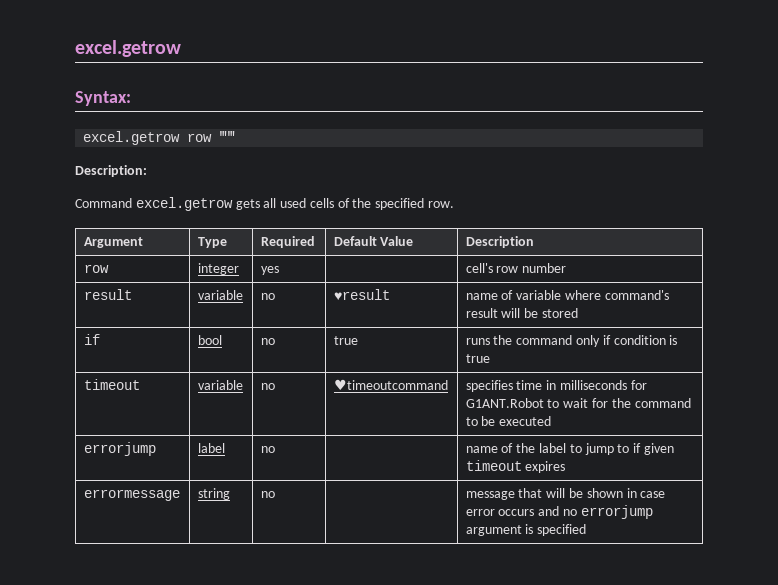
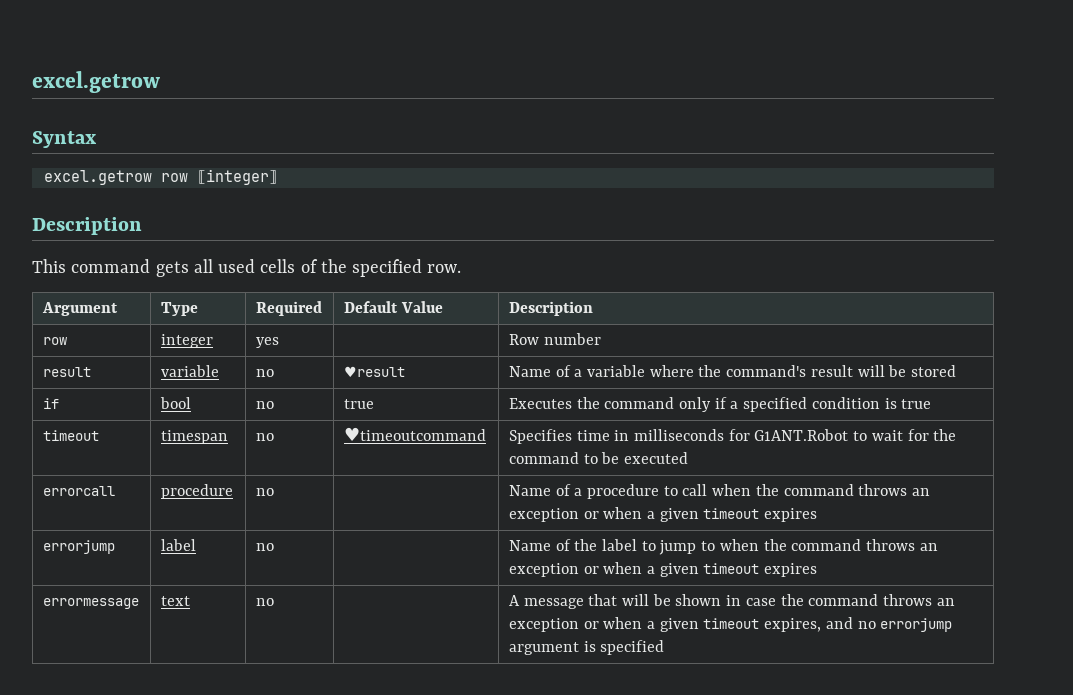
[75,91,131,106] Syntax: -> [32,131,97,148] Syntax
[219,131,236,142] [75,165,147,177] [75,197,233,211] ‴‴ // Description: // Command excel.getrow -> [196,169,278,185] [32,217,142,235] [32,259,151,273] ⟦integer⟧ // Description // This command
[465,263,519,273] cell's row -> [508,334,539,345] Row
[465,290,514,300] name of -> [508,365,583,377] Name of a
(602, 295) none -> [698,365,722,377] the
[465,338,490,345] runs -> [508,398,572,409] Executes
(611, 340) none -> [730,397,808,412] a specified
[197,380,243,390] variable -> [160,430,228,444] timespan
[465,380,513,392] specifies -> [508,429,572,444] Specifies
(552, 421) none -> [42,486,115,496] [160,484,233,499] [255,488,274,496] [508,484,931,499] [508,507,818,522] // errorcall | procedure | no | | Name of a procedure to call when the command throws an exception or when a given timeout expires
[465,446,498,453] name -> [508,540,551,551] Name
[633,443,642,453] if -> [719,539,938,551] [508,562,655,577] when the command throws an exception or when a
[197,488,230,500] [260,491,275,498] string | no | | -> [160,596,190,606] [255,598,274,606] [508,595,520,606] text | no | | A
[465,509,535,516] error occurs -> [780,594,955,606] [508,617,822,632] the command throws an exception or when a given timeout expires,

